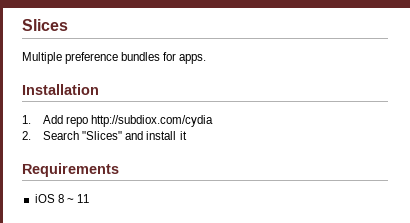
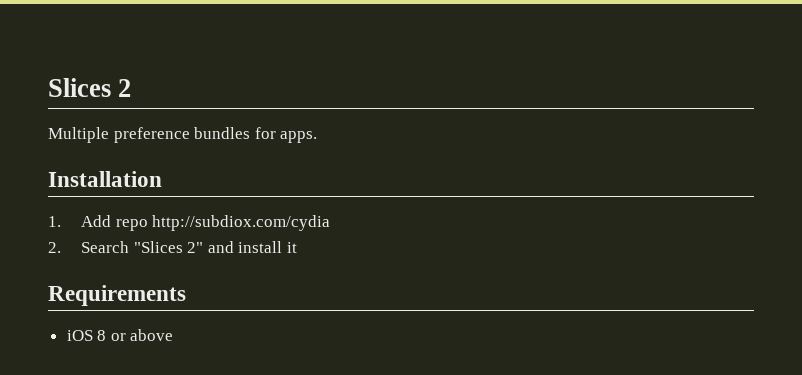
(68, 25) none -> [118,79,132,97] 2
[82,131,123,140] "Slices" -> [133,241,204,253] "Slices 2"
[66,194,89,203] ~ 11 -> [110,329,174,341] or above

